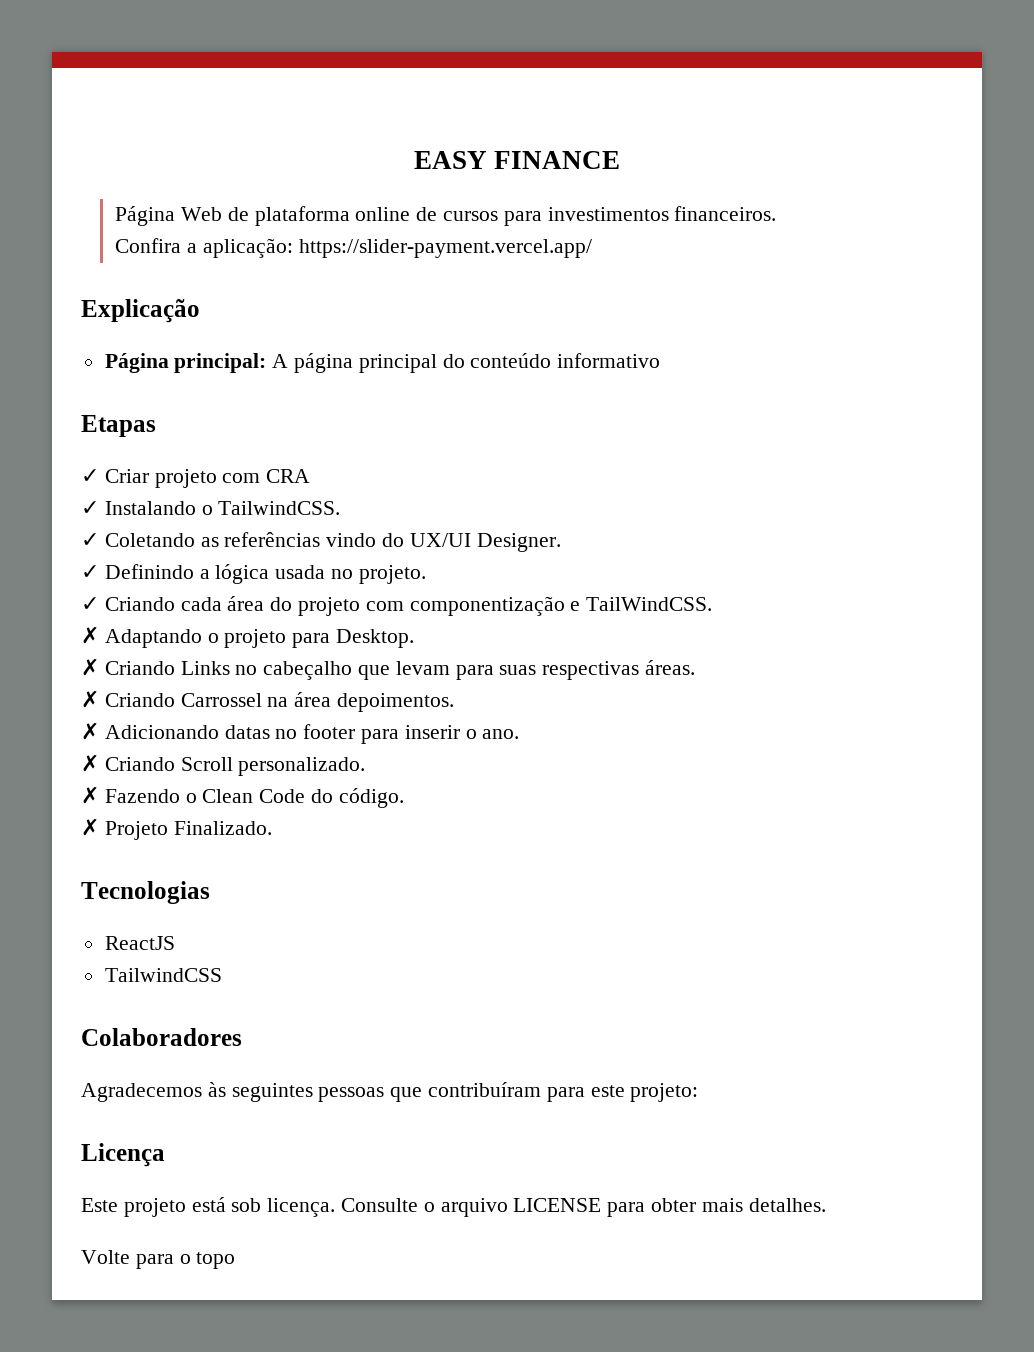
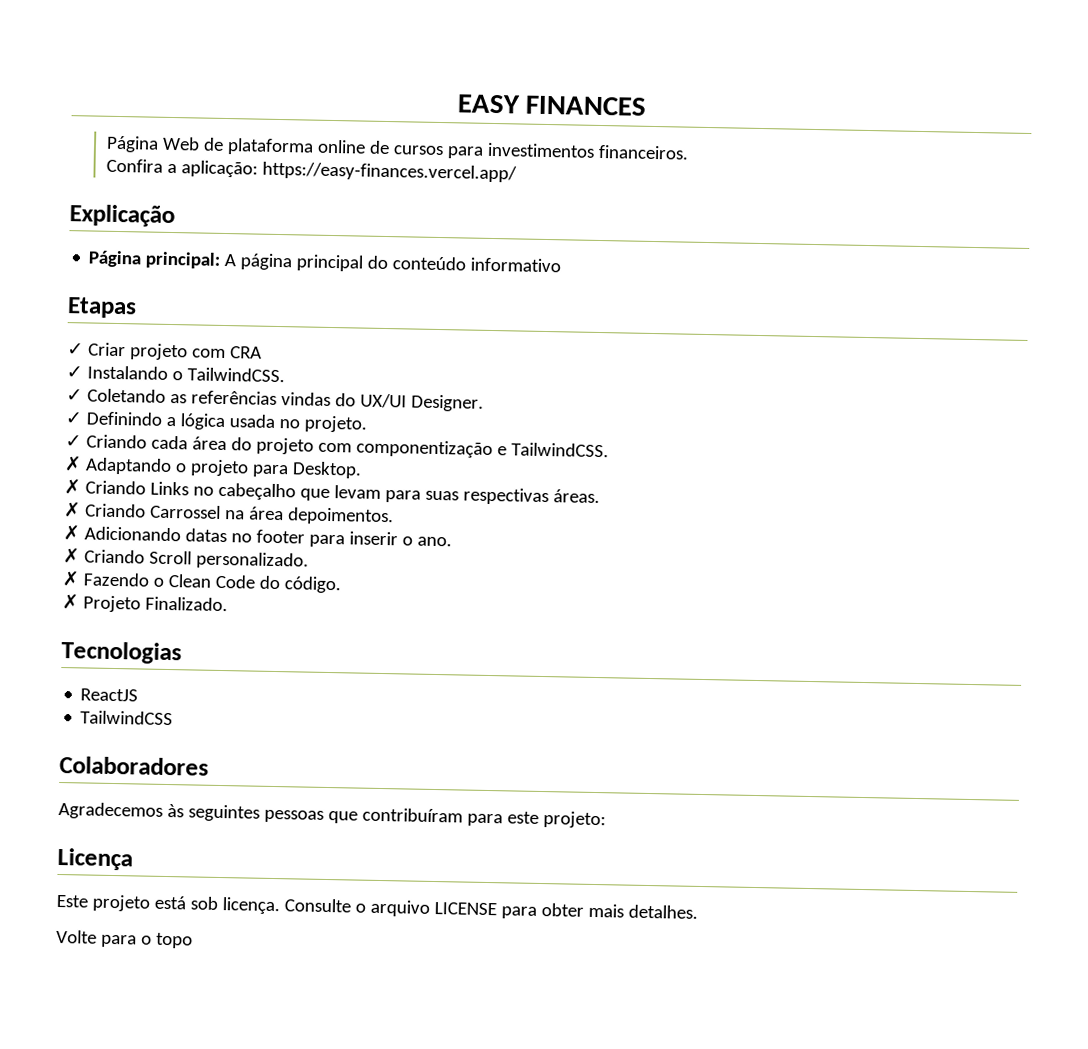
[494,151,621,169] FINANCE -> [525,95,647,116] FINANCES
[298,239,592,258] https://slider-payment.vercel.app/ -> [261,161,517,183] https://easy-finances.vercel.app/
[326,533,377,547] vindo -> [280,392,331,406] vindas
[586,597,713,611] TailWindCSS. -> [510,442,609,458] TailwindCSS.

